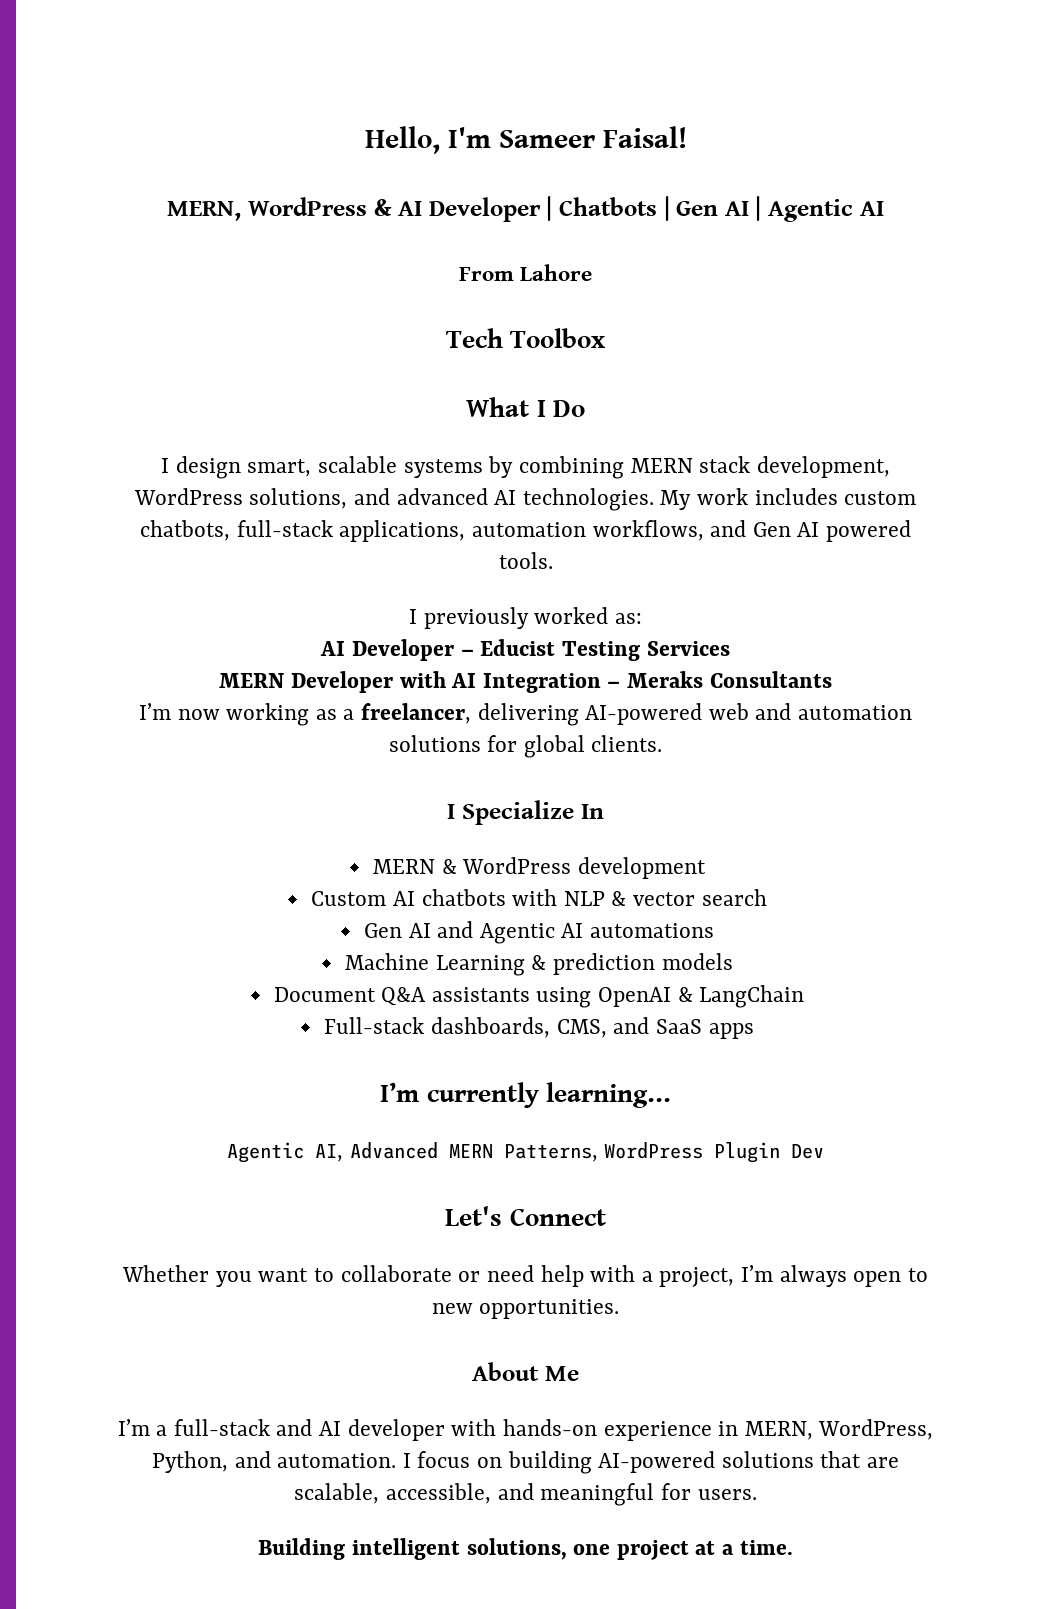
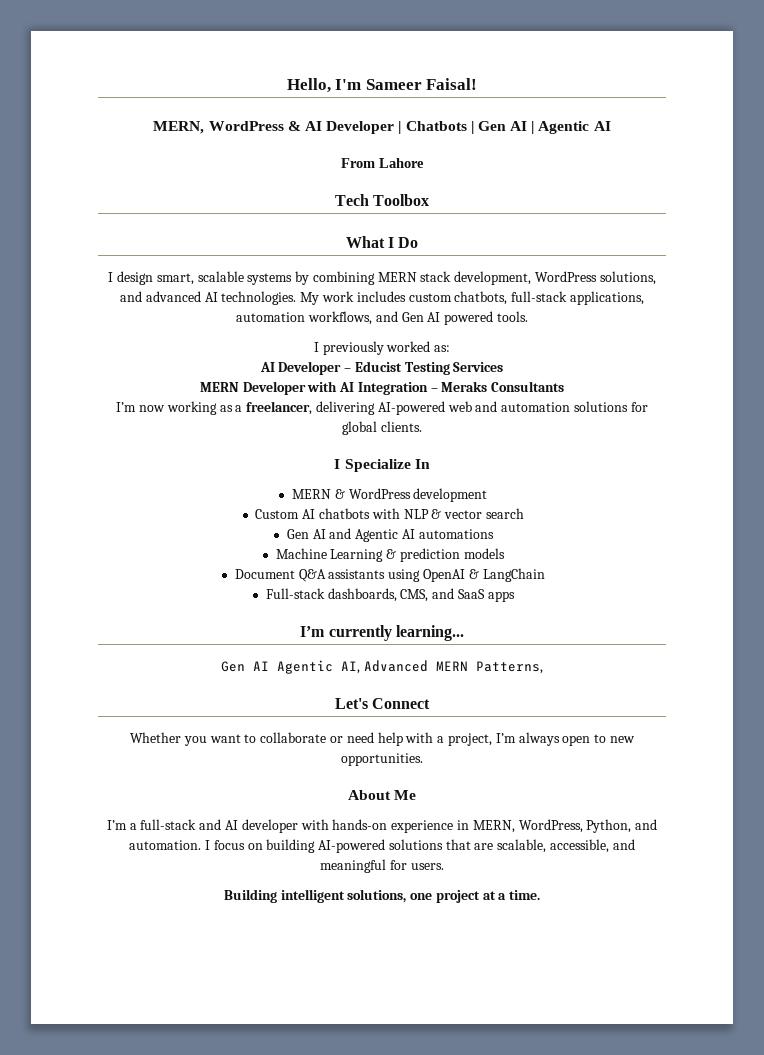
(671, 1095) none -> [221,661,270,672] Gen AI
[604,1142,825,1163] WordPress Plugin Dev -> (543, 667) none

